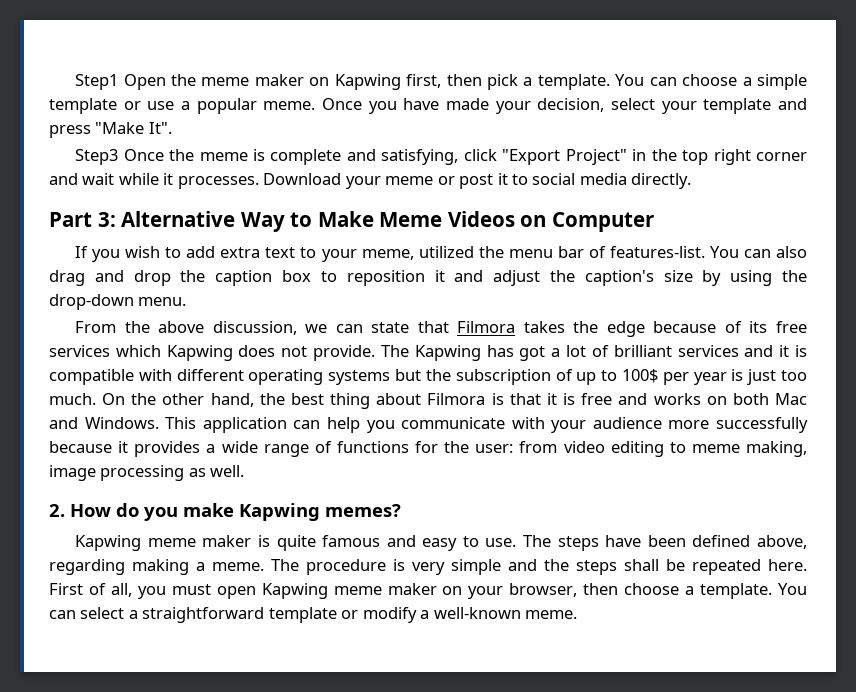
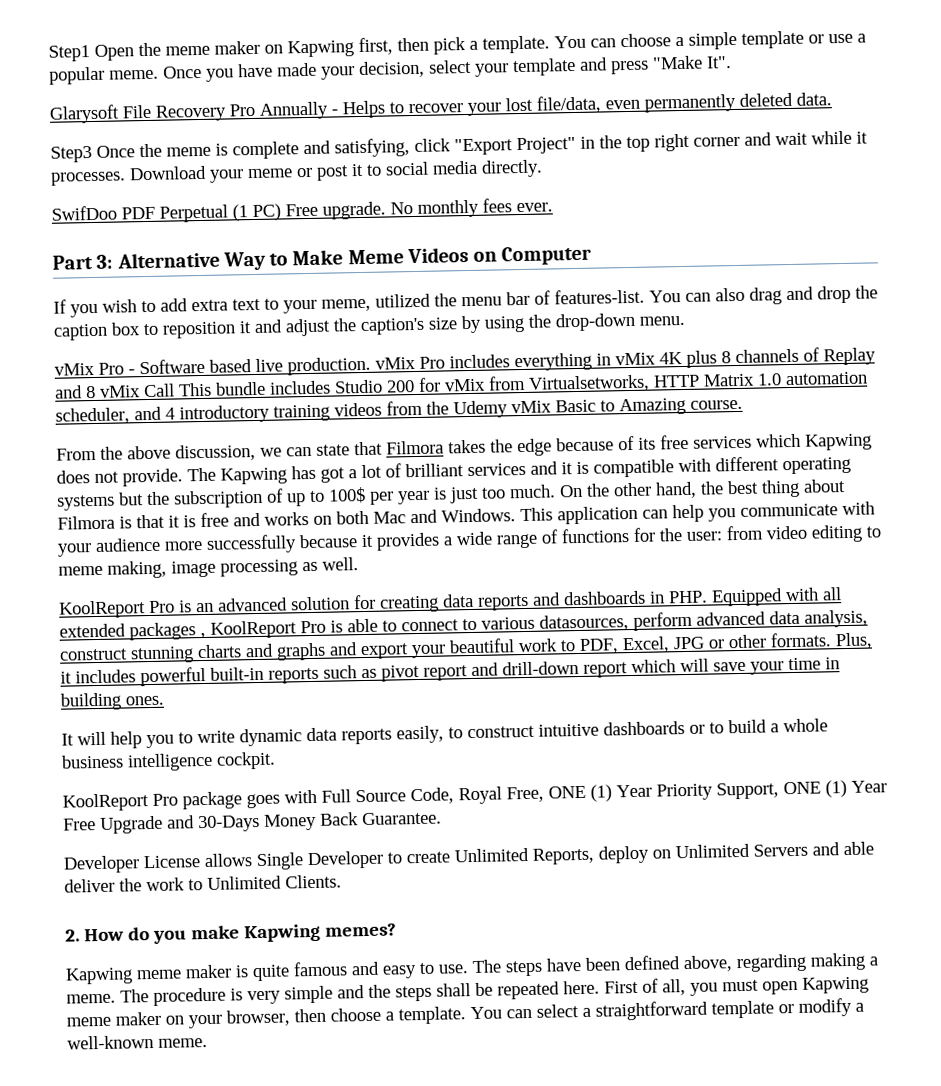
(172, 128) none -> [49,92,832,124] // Glarysoft File Recovery Pro Annually - Helps to recover your lost file/data, even permanently deleted data.
(692, 181) none -> [51,198,553,223] // SwifDoo PDF Perpetual (1 PC) Free upgrade. No monthly fees ever.
(187, 301) none -> [54,347,876,376] [54,371,868,399] [55,397,743,425] // vMix Pro - Software based live production. vMix Pro includes everything in vMix 4K plus 8 channels of Replay and 8 vMix Call This bundle includes Studio 200 for vMix from Virtualsetworks, HTTP Matrix 1.0 automation scheduler, and 4 introductory training videos from the Udemy vMix Basic to Amazing course.
(245, 471) none -> [59,587,842,619] [59,609,868,641] [59,632,873,664] [60,657,840,687] [60,692,164,711] [61,718,828,749] [61,751,276,772] [62,780,887,812] [63,811,442,834] [63,841,874,874] [64,874,342,893] // KoolReport Pro is an advanced solution for creating data reports and dashboards in PHP. Equipped with all extended packages , KoolReport Pro is able to connect to various datasources, perform advanced data analysis, construct stunning charts and graphs and export your beautiful work to PDF, Excel, JPG or other formats. Plus, it includes powerful built-in reports such as pivot report and drill-down report which will save your time in building ones. // It will help you to write dynamic data reports easily, to construct intuitive dashboards or to build a whole business intelligence cockpit. // KoolReport Pro package goes with Full Source Code, Royal Free, ONE (1) Year Priority Support, ONE (1) Year Free Upgrade and 30-Days Money Back Guarantee. // Developer License allows Single Developer to create Unlimited Reports, deploy on Unlimited Servers and able deliver the work to Unlimited Clients.

